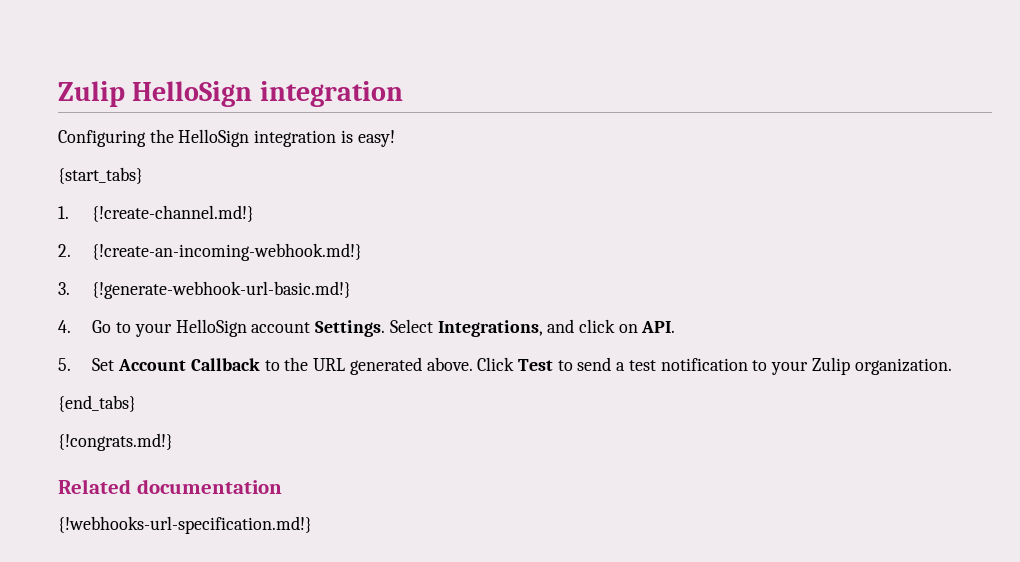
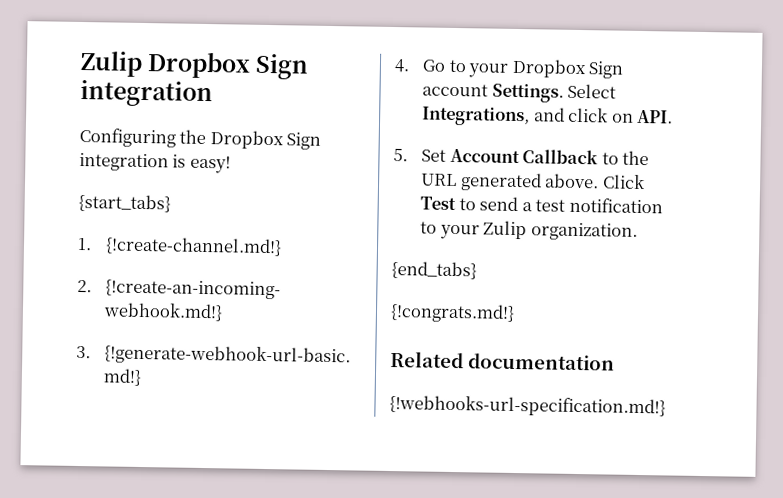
[58,81,253,107] Zulip HelloSign -> [80,50,310,80] Zulip Dropbox Sign
[178,129,250,147] HelloSign -> [209,130,322,150] Dropbox Sign
[175,319,247,337] HelloSign -> [511,58,625,79] Dropbox Sign

